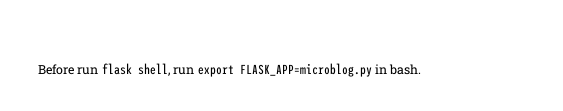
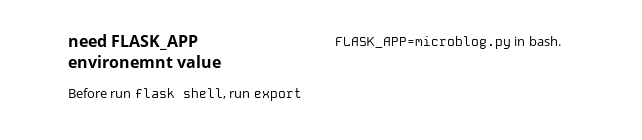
(38, 69) none -> [68,34,199,50] [68,55,222,68] need FLASK_APP environemnt value //

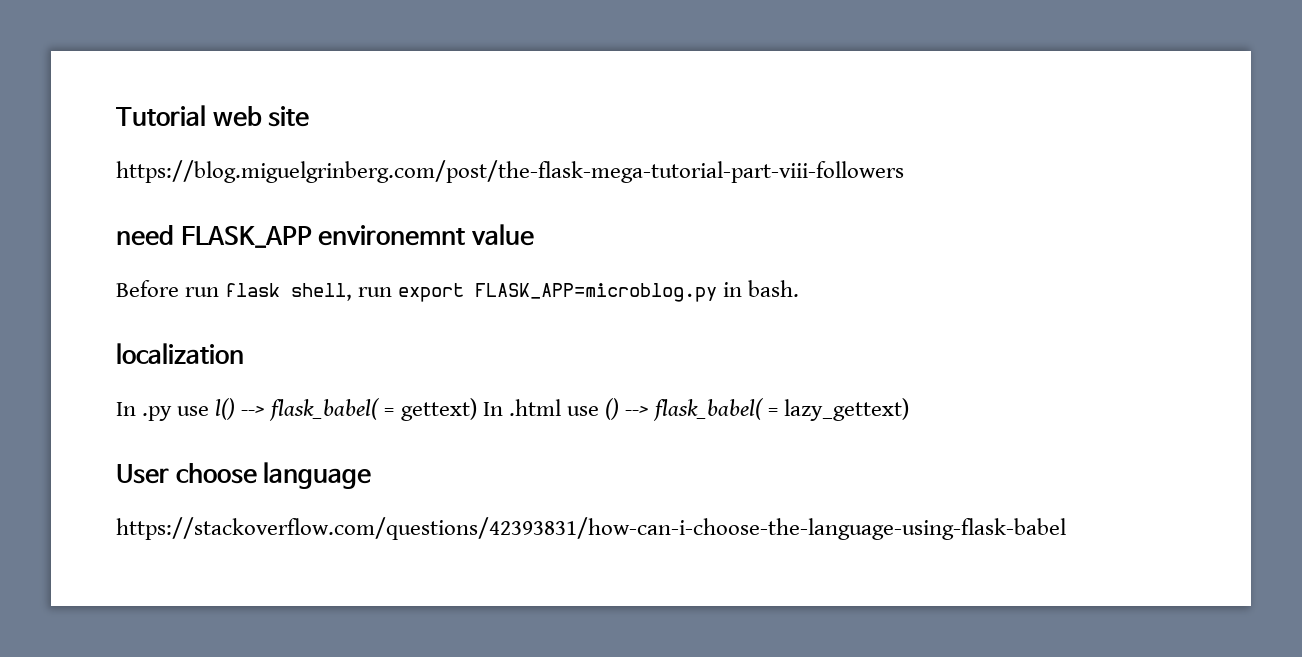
(68, 40) none -> [116,105,310,127] [116,160,904,183] Tutorial web site // https://blog.miguelgrinberg.com/post/the-flask-mega-tutorial-part-viii-followers //
(561, 41) none -> [116,343,244,364] [116,398,910,421] [116,462,372,489] [116,517,1066,540] // localization // In .py use l() --> flask_babel( = gettext) In .html use () --> flask_babel( = lazy_gettext) // User choose language // https://stackoverflow.com/questions/42393831/how-can-i-choose-the-language-using-flask-babel

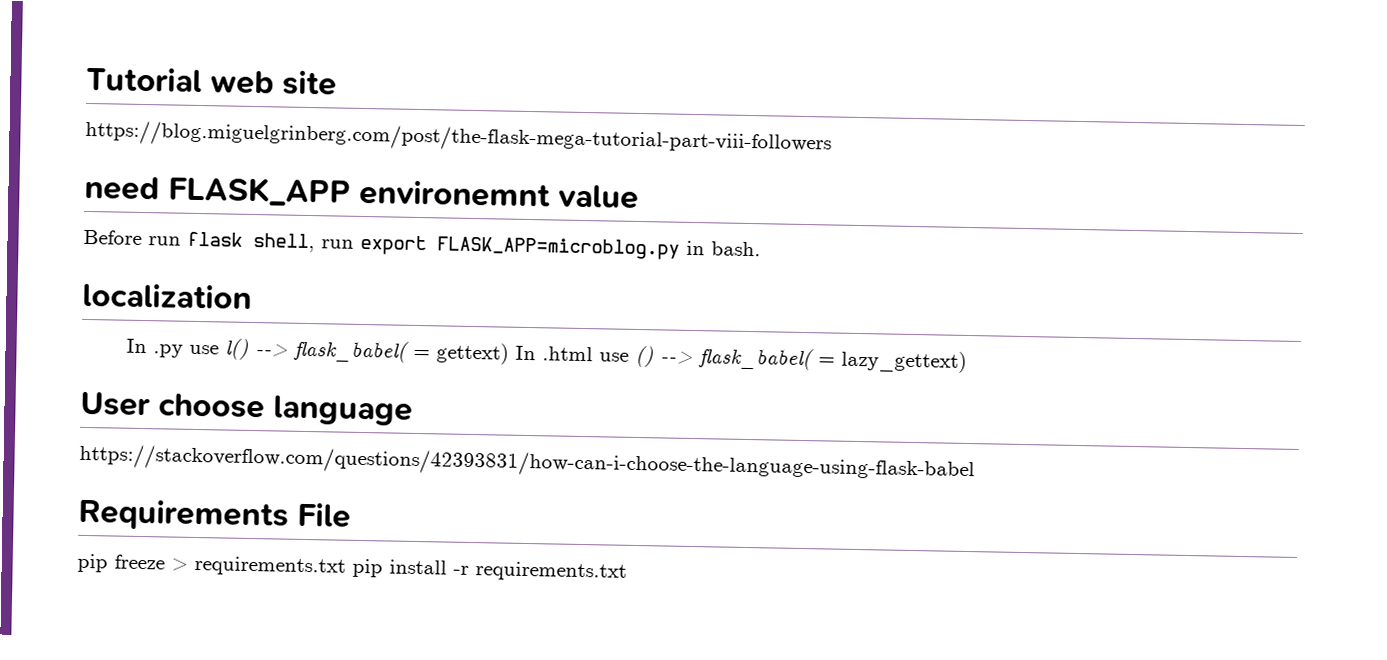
(1066, 528) none -> [78,498,351,532] [77,553,627,582] // Requirements File // pip freeze > requirements.txt pip install -r requirements.txt

